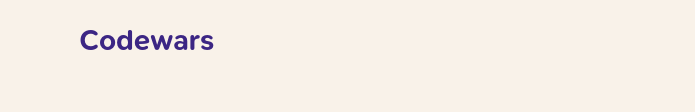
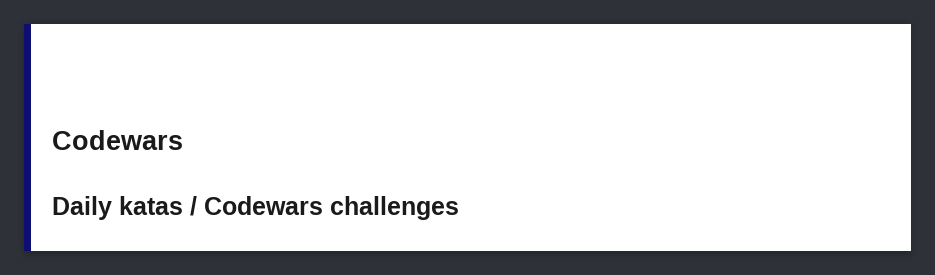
[79,29,214,51] Codewars -> [52,130,183,150] [52,196,459,220] Codewars // Daily katas / Codewars challenges

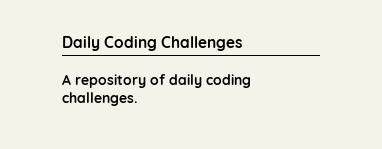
[52,130,183,150] [52,196,459,220] Codewars // Daily katas / Codewars challenges -> [62,36,243,51] [62,74,251,88] [62,92,137,106] Daily Coding Challenges // A repository of daily coding challenges.

